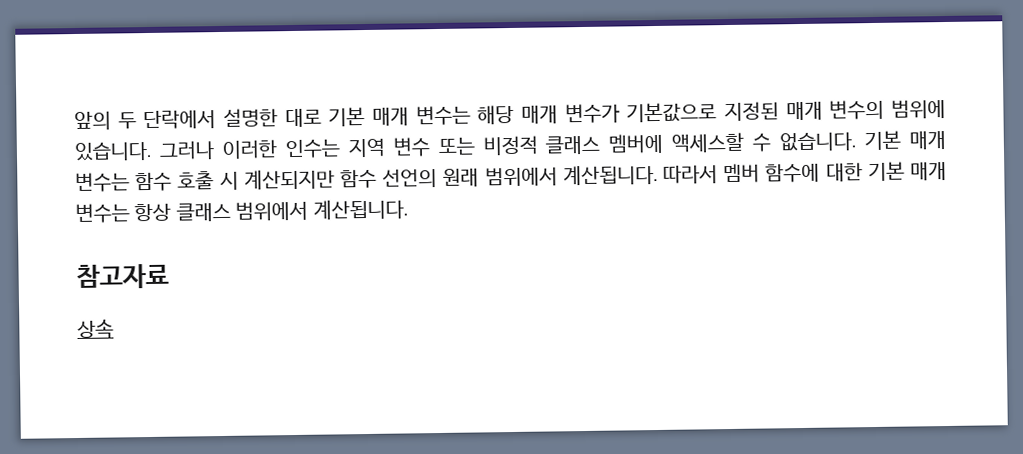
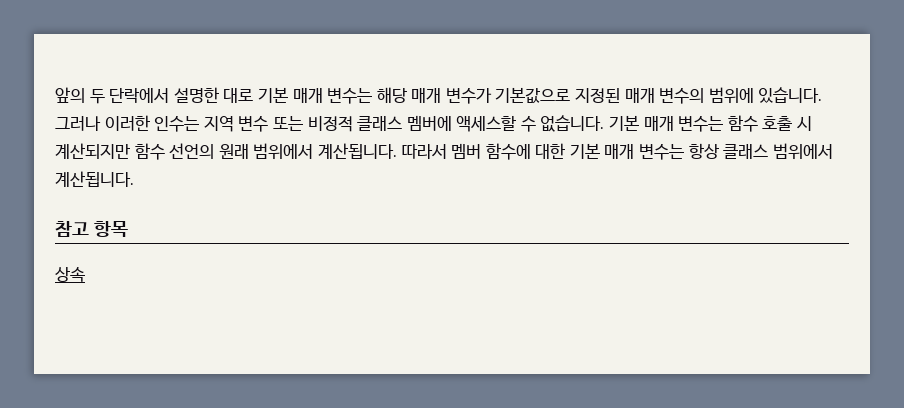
[76,263,169,289] 참고자료 -> [55,221,128,237] 참고 항목

